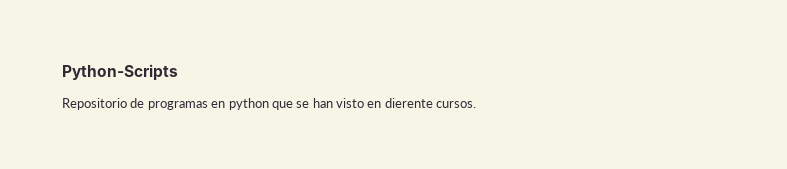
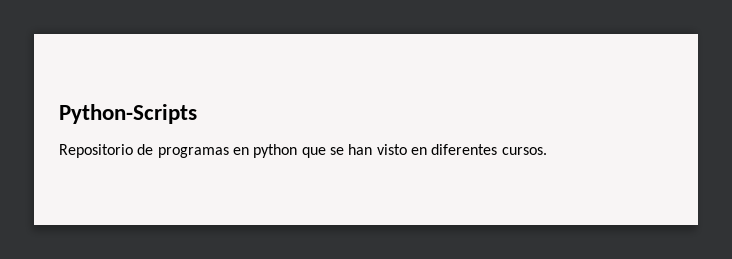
[384,98,433,108] dierente -> [431,144,498,155] diferentes

